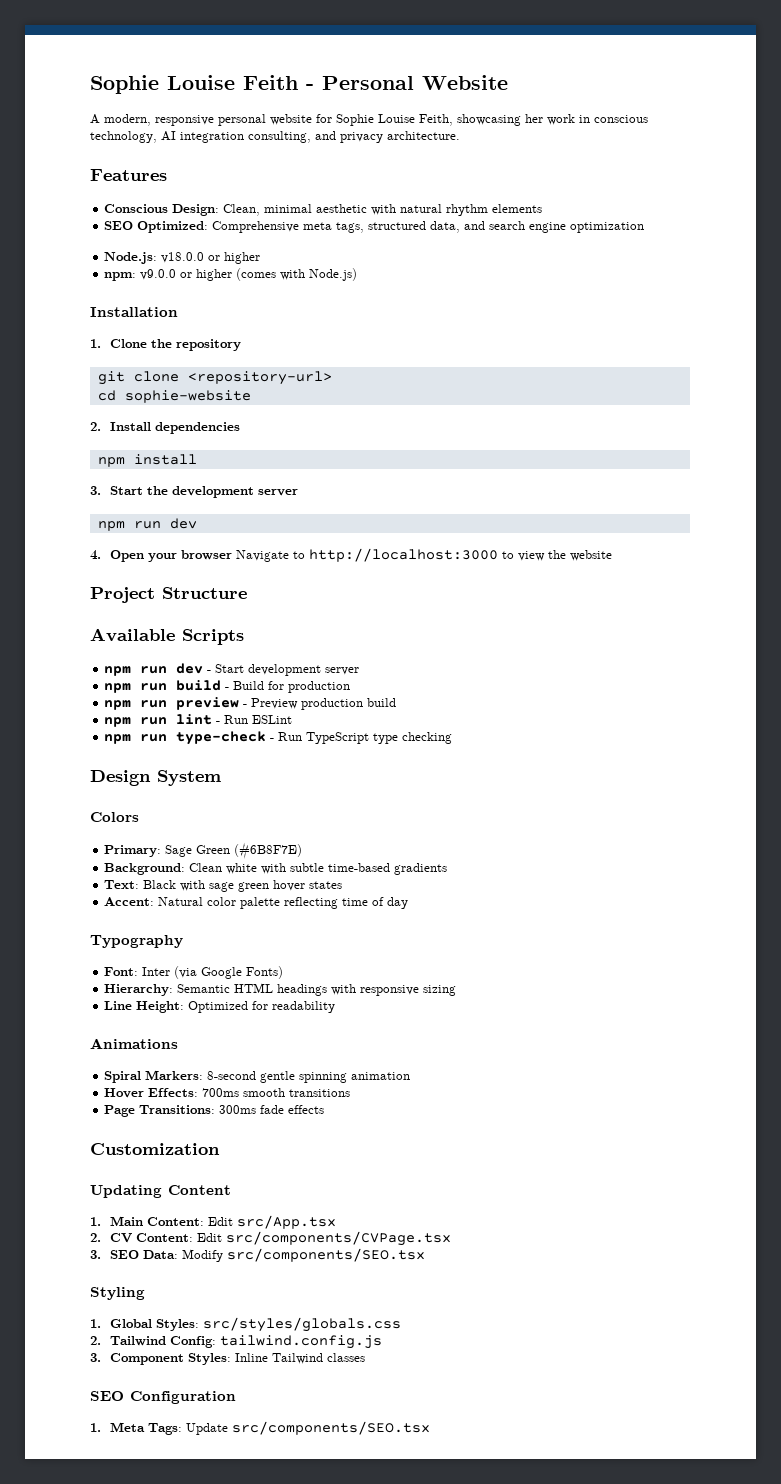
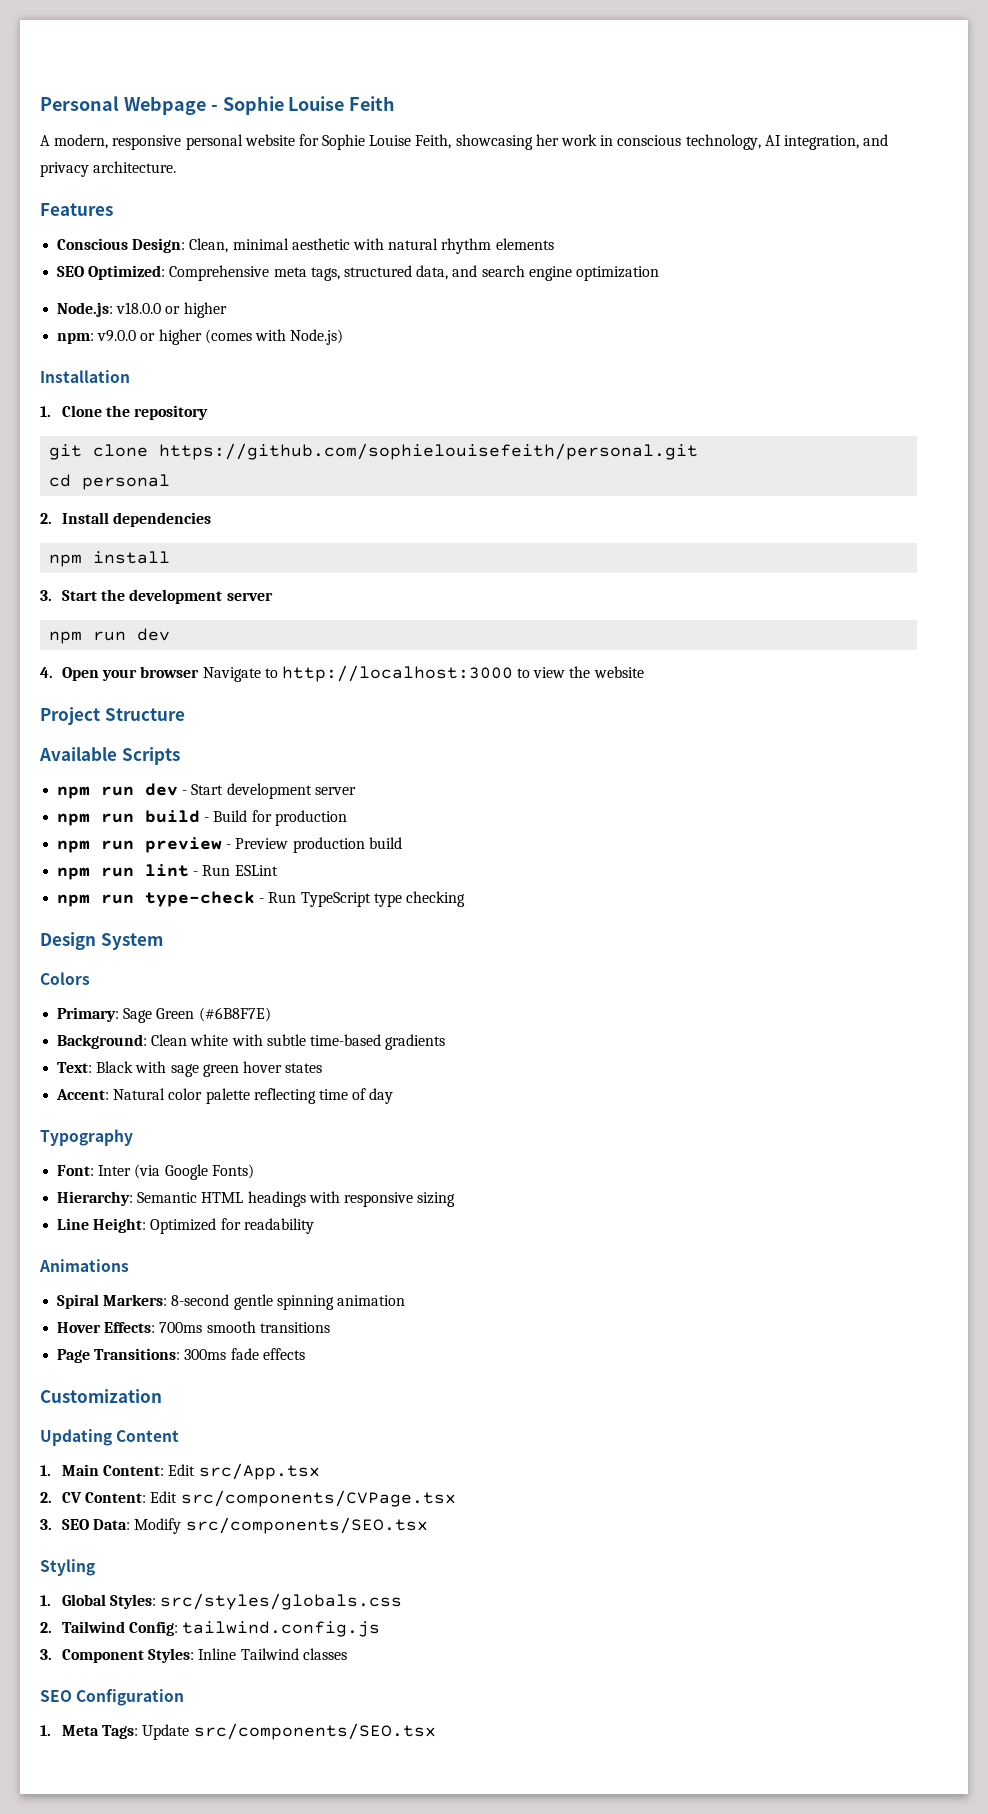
(90, 84) none -> [40,96,218,115] Personal Webpage -
[306,75,508,90] - Personal Website -> (396, 103) none
[180,131,311,143] integration consulting, -> [783,135,859,150] integration,
[187,371,332,385] <repository-url> -> [159,443,699,460] https://github.com/sophielouisefeith/personal.git
[124,390,251,403] sophie-website -> [82,474,171,490] personal

